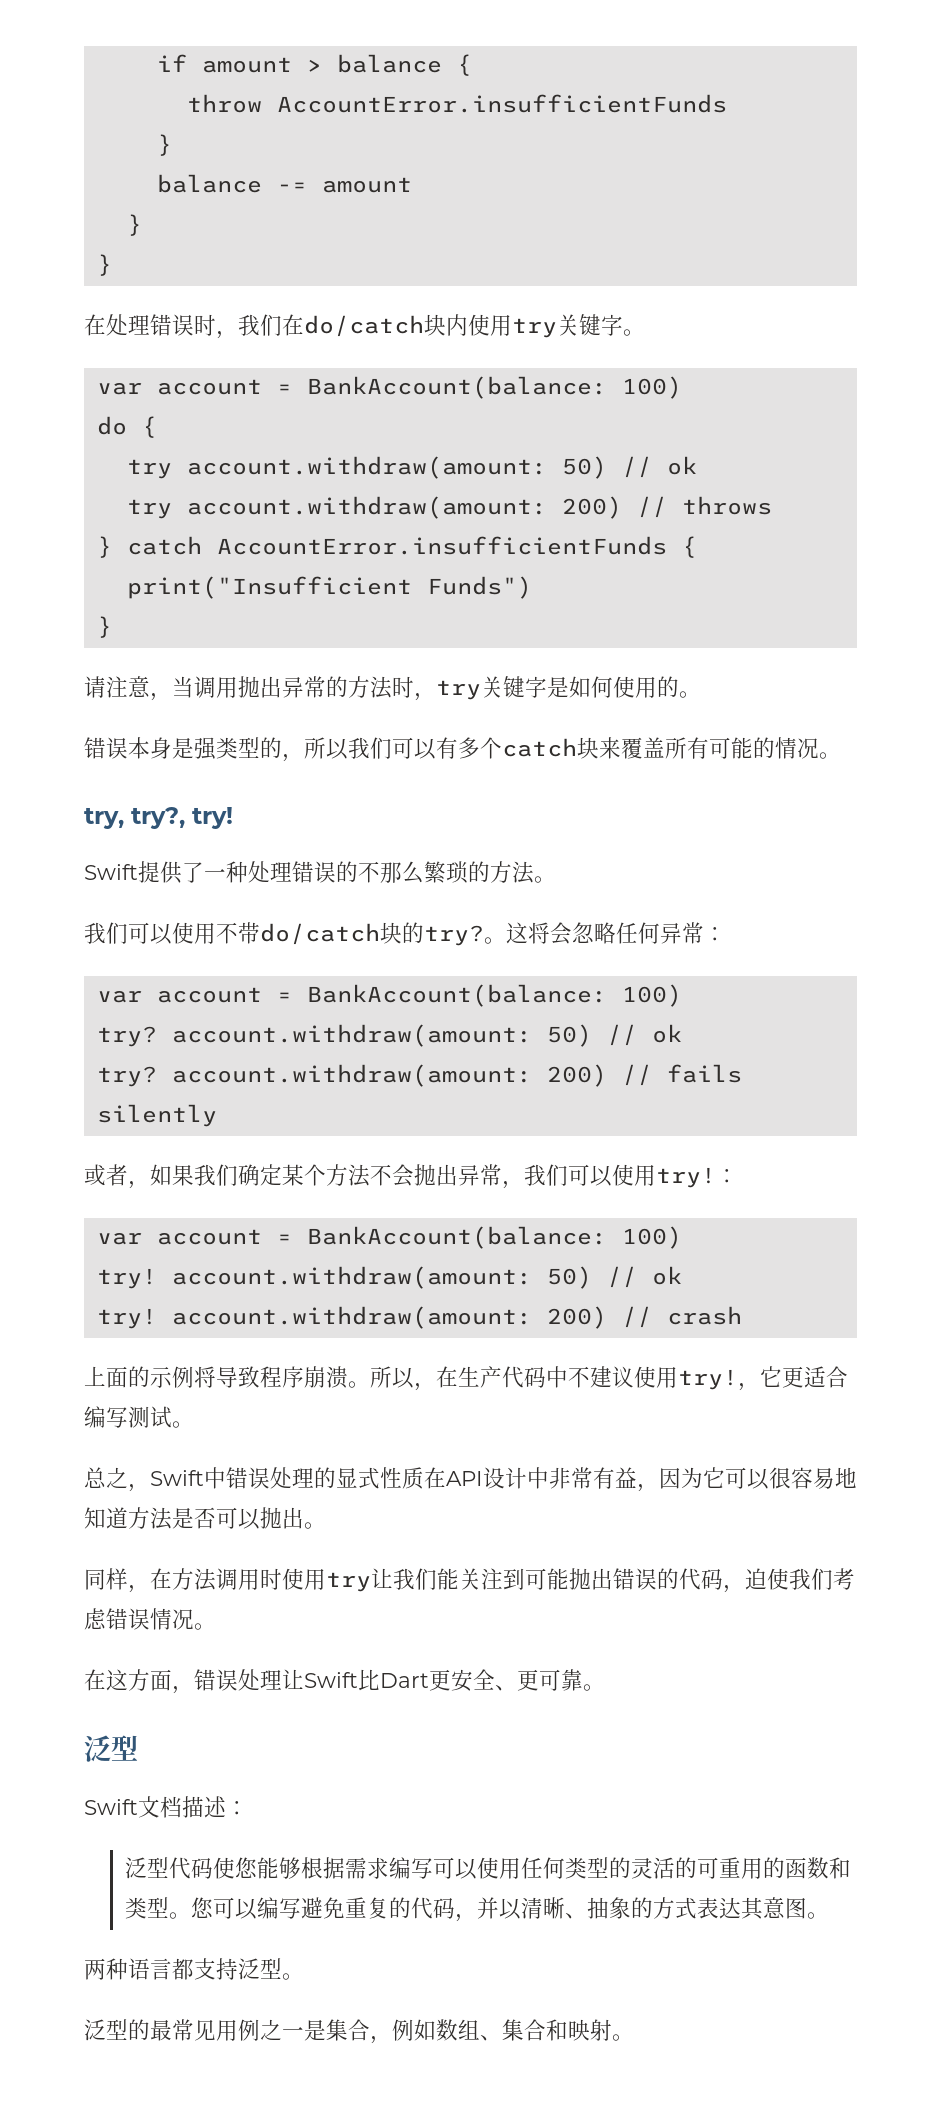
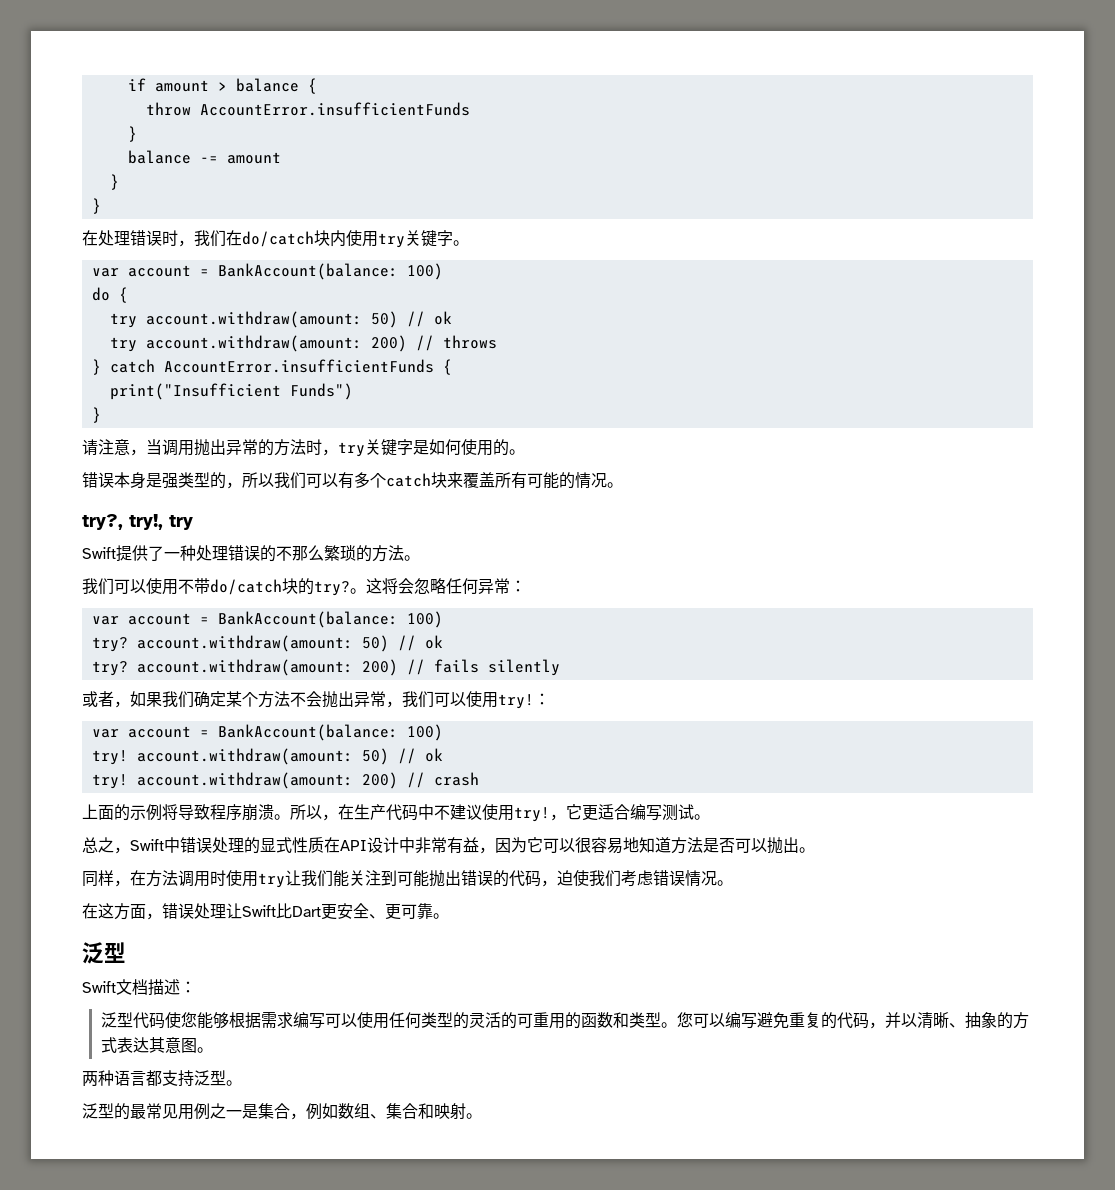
[84,807,233,829] try, try?, try! -> [82,514,193,530] try?, try!, try

